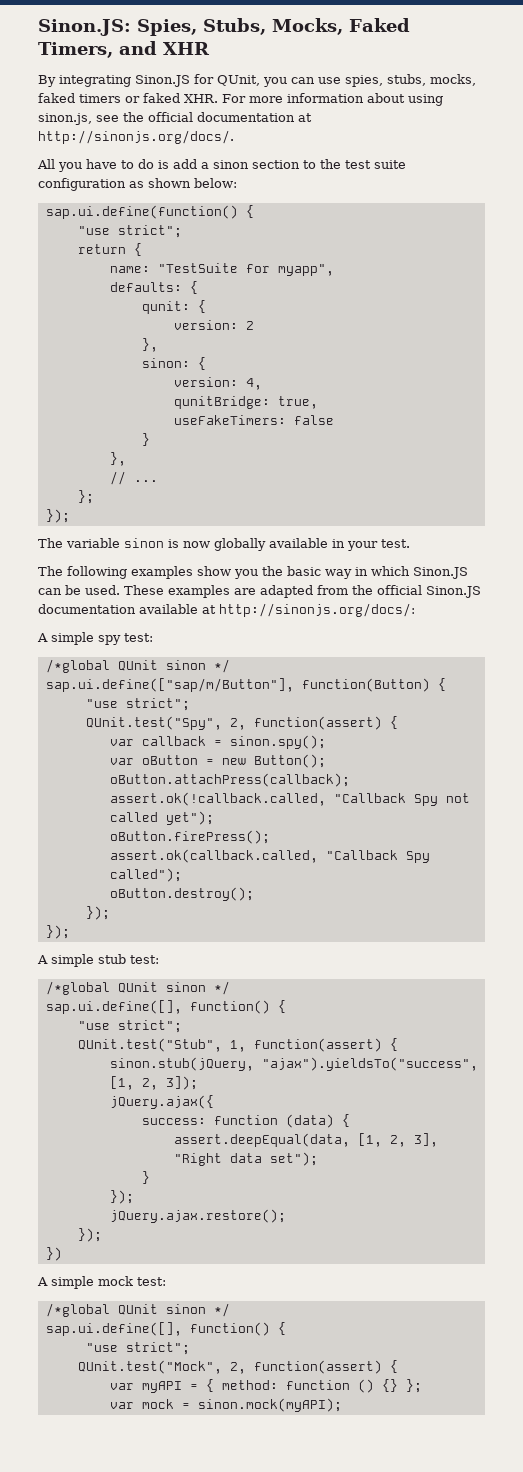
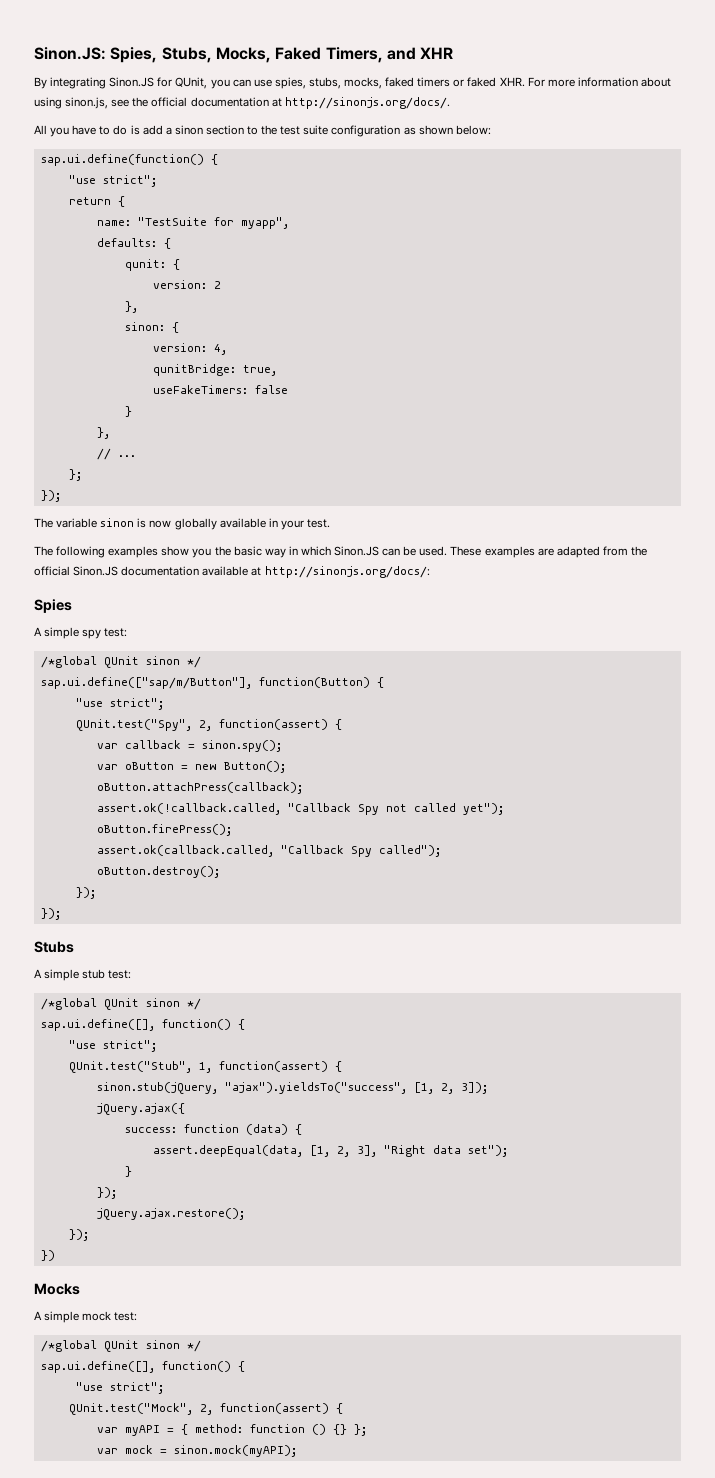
(415, 610) none -> [34,599,72,613] // Spies
(70, 932) none -> [34,941,74,953] // Stubs
(62, 1254) none -> [34,1283,80,1295] // Mocks

